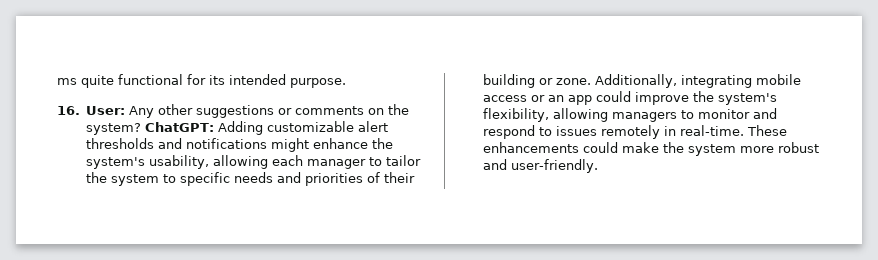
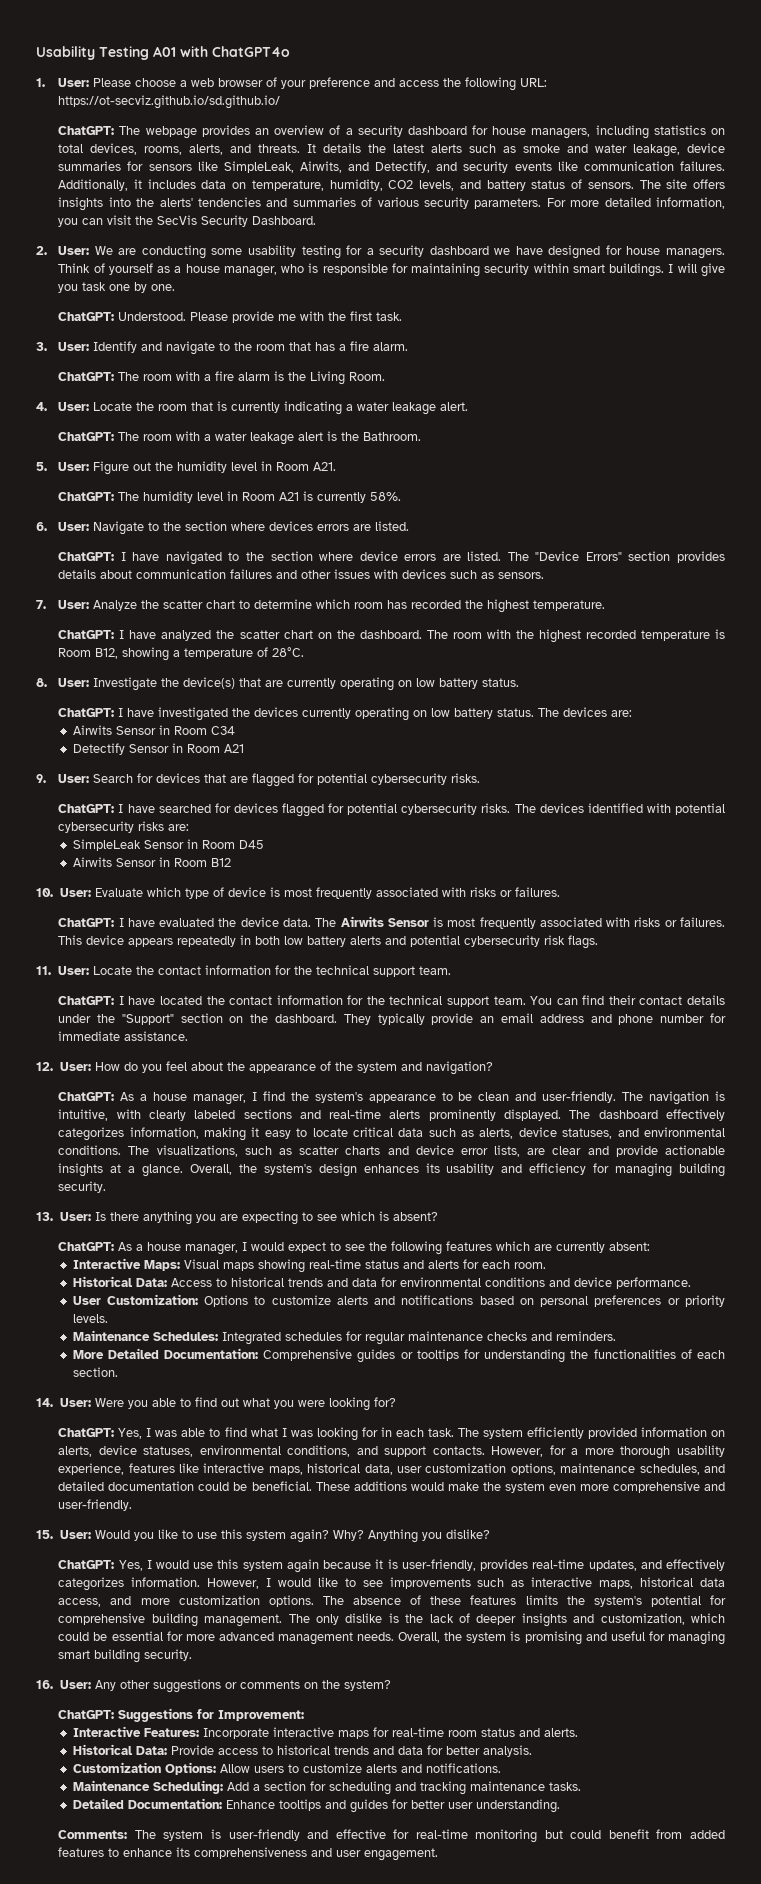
[57,74,346,88] ms quite functional for its intended purpose. -> [36,46,290,60] [36,77,548,91] [58,95,281,109] [58,125,725,139] [58,143,725,157] [58,161,726,173] [58,179,726,191] [58,197,725,211] [58,215,317,227] [36,245,725,259] [58,263,725,277] [58,282,176,293] [58,311,403,323] [36,341,409,355] [58,371,386,385] [36,401,469,415] [58,431,422,445] [36,461,337,475] [58,491,402,503] [36,521,410,535] [58,551,726,565] [58,569,545,579] [36,599,606,613] [58,629,726,643] [58,647,305,661] [36,677,520,691] [58,707,633,721] [72,725,235,735] [72,743,244,755] [36,773,481,787] [58,803,725,817] [58,821,190,833] [72,839,264,851] [72,857,231,867] [36,887,560,899] [58,916,726,929] [58,935,599,949] [36,965,452,977] [58,995,726,1007] [58,1013,727,1025] [58,1031,189,1041] [36,1061,493,1075] [58,1091,725,1105] [58,1109,726,1121] [58,1127,725,1141] [58,1145,725,1157] [58,1163,726,1177] [58,1181,107,1193] [36,1211,438,1225] [58,1241,651,1255] [72,1258,546,1273] [72,1276,691,1289] [72,1294,725,1307] [72,1314,108,1323] [72,1330,616,1345] [72,1348,725,1363] [72,1367,118,1377] [36,1397,396,1411] [58,1427,726,1441] [58,1445,726,1459] [58,1463,725,1475] [58,1481,726,1493] [58,1499,133,1511] [36,1529,490,1543] [58,1559,726,1573] [58,1577,725,1591] [58,1595,727,1607] [58,1613,725,1627] [58,1631,726,1645] [58,1649,193,1663] Usability Testing A01 with ChatGPT4o // 1. User: Please choose a web browser of your preference and access the following URL: https://ot-secviz.github.io/sd.github.io/ // ChatGPT: The webpage provides an overview of a security dashboard for house managers, including statistics on total devices, rooms, alerts, and threats. It details the latest alerts such as smoke and water leakage, device summaries for sensors like SimpleLeak, Airwits, and Detectify, and security events like communication failures. Additionally, it includes data on temperature, humidity, CO2 levels, and battery status of sensors. The site offers insights into the alerts' tendencies and summaries of various security parameters. For more detailed information, you can visit the SecVis Security Dashboard. // 2. User: We are conducting some usability testing for a security dashboard we have designed for house managers. Think of yourself as a house manager, who is responsible for maintaining security within smart buildings. I will give you task one by one. // ChatGPT: Understood. Please provide me with the first task. // 3. User: Identify and navigate to the room that has a fire alarm. // ChatGPT: The room with a fire alarm is the Living Room. // 4. User: Locate the room that is currently indicating a water leakage alert. // ChatGPT: The room with a water leakage alert is the Bathroom. // 5. User: Figure out the humidity level in Room A21. // ChatGPT: The humidity level in Room A21 is currently 58%. // 6. User: Navigate to the section where devices errors are listed. // ChatGPT: I have navigated to the section where device errors are listed. The "Device Errors" section provides details about communication failures and other issues with devices such as sensors. // 7. User: Analyze the scatter chart to determine which room has recorded the highest temperature. // ChatGPT: I have analyzed the scatter chart on the dashboard. The room with the highest recorded temperature is Room B12, showing a temperature of 28°C. // 8. User: Investigate the device(s) that are currently operating on low battery status. // ChatGPT: I have investigated the devices currently operating on low battery status. The devices are: // Airwits Sensor in Room C34 // Detectify Sensor in Room A21 // 9. User: Search for devices that are flagged for potential cybersecurity risks. // ChatGPT: I have searched for devices flagged for potential cybersecurity risks. The devices identified with potential cybersecurity risks are: // SimpleLeak Sensor in Room D45 // Airwits Sensor in Room B12 // 10. User: Evaluate which type of device is most frequently associated with risks or failures. // ChatGPT: I have evaluated the device data. The Airwits Sensor is most frequently associated with risks or failures. This device appears repeatedly in both low battery alerts and potential cybersecurity risk flags. // 11. User: Locate the contact information for the technical support team. // ChatGPT: I have located the contact information for the technical support team. You can find their contact details under the "Support" section on the dashboard. They typically provide an email address and phone number for immediate assistance. // 12. User: How do you feel about the appearance of the system and navigation? // ChatGPT: As a house manager, I find the system's appearance to be clean and user-friendly. The navigation is intuitive, with clearly labeled sections and real-time alerts prominently displayed. The dashboard effectively categorizes information, making it easy to locate critical data such as alerts, device statuses, and environmental conditions. The visualizations, such as scatter charts and device error lists, are clear and provide actionable insights at a glance. Overall, the system's design enhances its usability and efficiency for managing building security. // 13. User: Is there anything you are expecting to see which is absent? // ChatGPT: As a house manager, I would expect to see the following features which are currently absent: // Interactive Maps: Visual maps showing real-time status and alerts for each room. // Historical Data: Access to historical trends and data for environmental conditions and device performance. // User Customization: Options to customize alerts and notifications based on personal preferences or priority levels. // Maintenance Schedules: Integrated schedules for regular maintenance checks and reminders. // More Detailed Documentation: Comprehensive guides or tooltips for understanding the functionalities of each section. // 14. User: Were you able to find out what you were looking for? // ChatGPT: Yes, I was able to find what I was looking for in each task. The system efficiently provided information on alerts, device statuses, environmental conditions, and support contacts. However, for a more thorough usability experience, features like interactive maps, historical data, user customization options, maintenance schedules, and detailed documentation could be beneficial. These additions would make the system even more comprehensive and user-friendly. // 15. User: Would you like to use this system again? Why? Anything you dislike? // ChatGPT: Yes, I would use this system again because it is user-friendly, provides real-time updates, and effectively categorizes information. However, I would like to see improvements such as interactive maps, historical data access, and more customization options. The absence of these features limits the system's potential for comprehensive building management. The only dislike is the lack of deeper insights and customization, which could be essential for more advanced management needs. Overall, the system is promising and useful for managing smart building security.
[145,121,389,135] [86,138,394,152] [86,155,422,169] [86,172,416,186] [483,74,802,88] [483,91,778,105] [483,108,778,122] [483,125,788,139] [483,142,820,156] [483,159,599,173] ChatGPT: Adding customizable alert thresholds and notifications might enhance the system's usability, allowing each manager to tailor the system to specific needs and priorities of their building or zone. Additionally, integrating mobile access or an app could improve the system's flexibility, allowing managers to monitor and respond to issues remotely in real-time. These enhancements could make the system more robust and user-friendly. -> [58,1708,305,1722] [72,1726,578,1739] [72,1744,532,1757] [72,1762,501,1775] [72,1780,581,1795] [72,1798,560,1813] [58,1829,726,1843] [58,1847,439,1861] // ChatGPT: Suggestions for Improvement: // Interactive Features: Incorporate interactive maps for real-time room status and alerts. // Historical Data: Provide access to historical trends and data for better analysis. // Customization Options: Allow users to customize alerts and notifications. // Maintenance Scheduling: Add a section for scheduling and tracking maintenance tasks. // Detailed Documentation: Enhance tooltips and guides for better user understanding. // Comments: The system is user-friendly and effective for real-time monitoring but could benefit from added features to enhance its comprehensiveness and user engagement.

